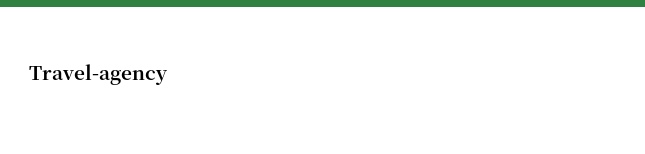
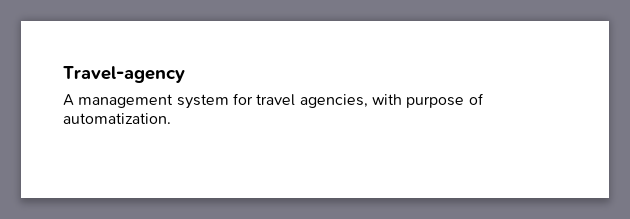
(168, 74) none -> [63,93,484,109] [63,113,171,124] // A management system for travel agencies, with purpose of automatization.

